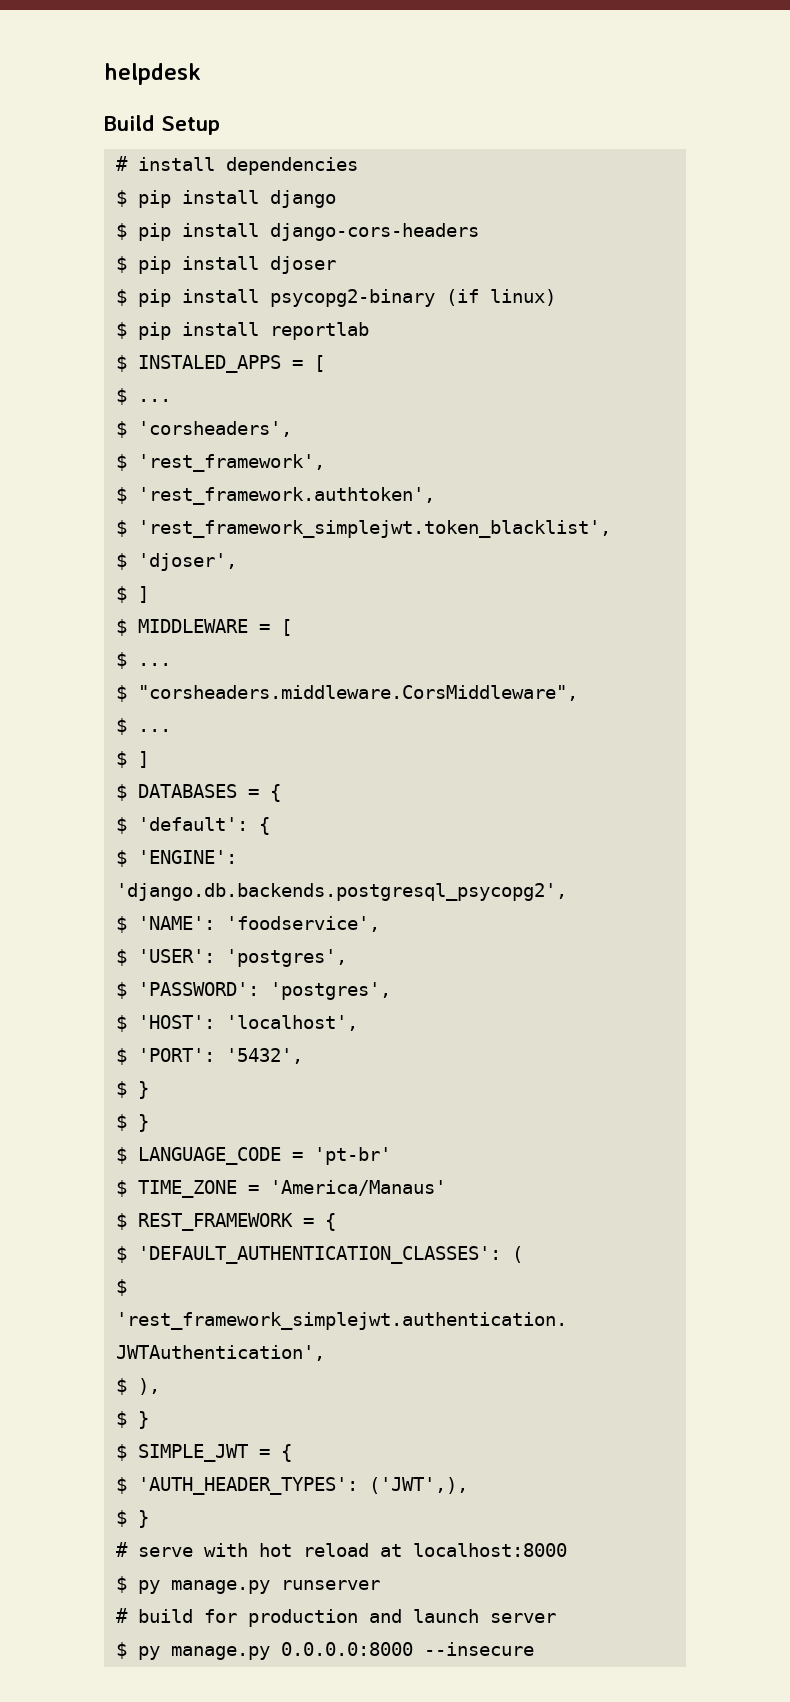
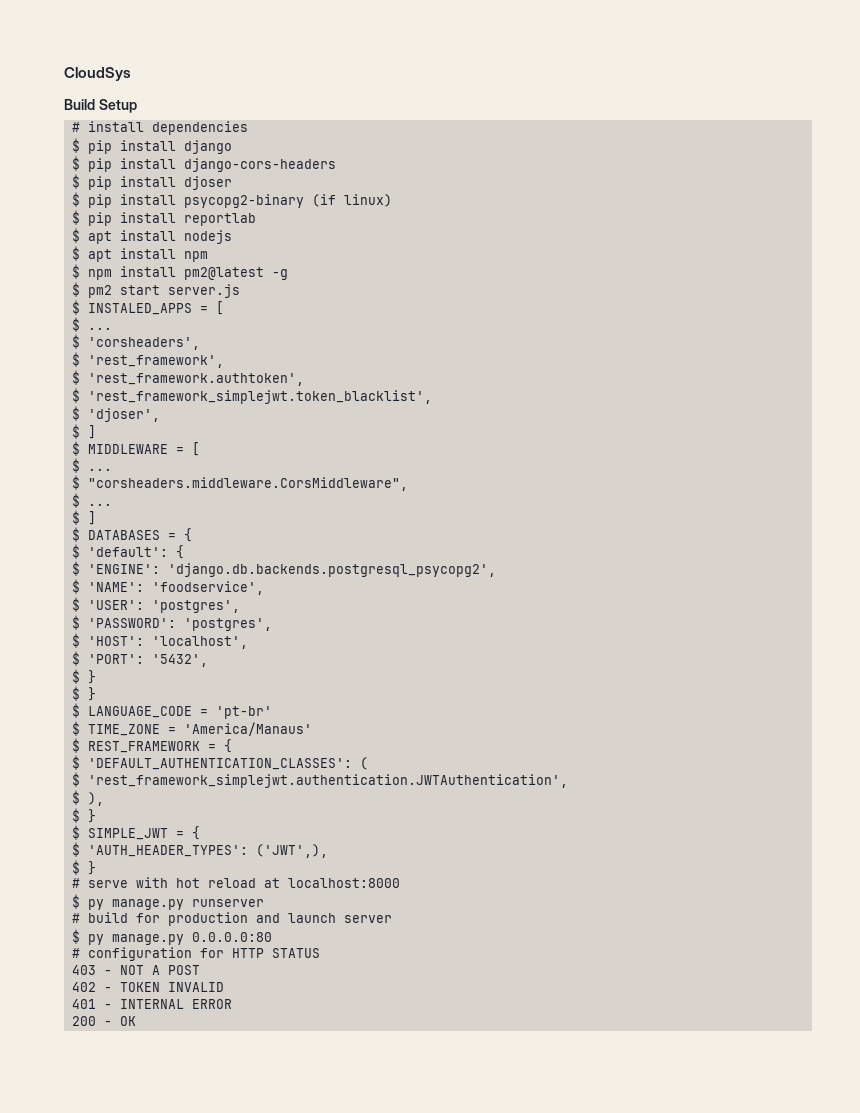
[104,63,201,85] helpdesk -> [64,67,131,81] CloudSys
(370, 331) none -> [71,228,232,244] [71,246,208,262] [71,264,288,280] [71,282,240,298] // $ apt install nodejs // $ apt install npm // $ npm install pm2@latest -g // $ pm2 start server.js
[281,1642,535,1656] 0.0.0.0:8000 --insecure -> [191,932,272,942] [71,947,320,961] [71,965,200,975] [71,982,224,992] [71,999,232,1009] [71,1016,136,1026] 0.0.0.0:80 // # configuration for HTTP STATUS // 403 - NOT A POST // 402 - TOKEN INVALID // 401 - INTERNAL ERROR // 200 - OK

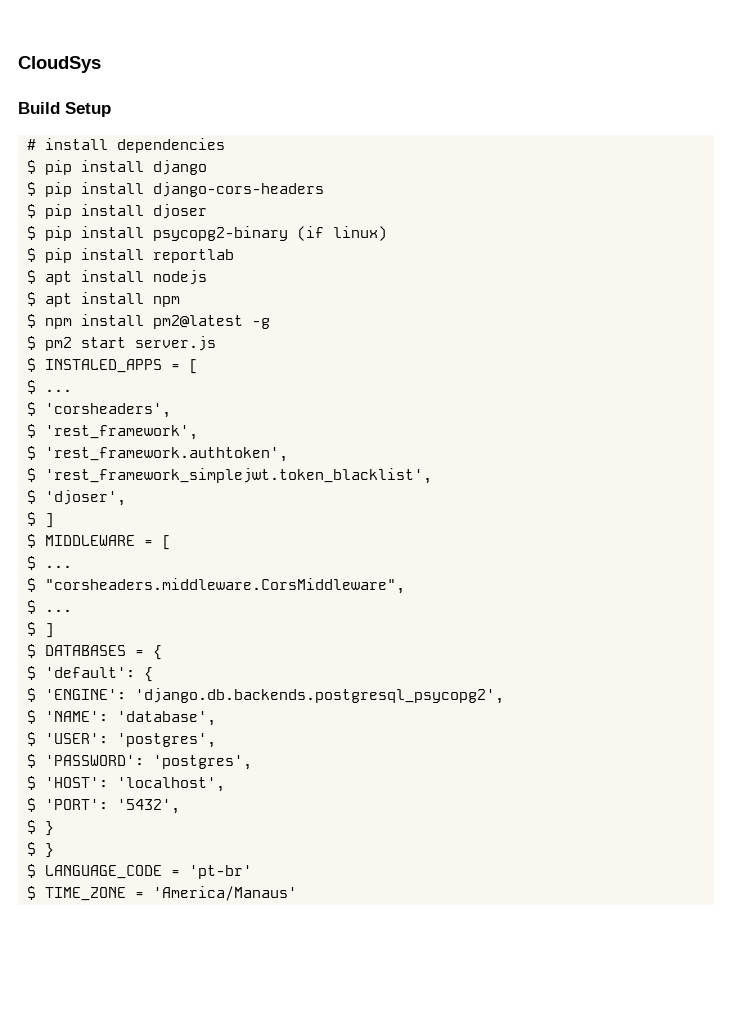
[151,581,264,595] 'foodservice', -> [116,711,216,726] 'database',
[71,738,232,753] [71,755,368,770] [71,772,568,788] [71,790,104,806] [71,808,96,823] [71,825,200,840] [71,842,328,858] [71,860,96,875] [71,877,400,888] [71,894,264,910] [71,912,392,926] [71,929,272,945] [71,947,320,961] [71,965,200,975] [71,982,224,992] [71,999,232,1009] [71,1016,136,1026] // $ REST_FRAMEWORK = { // $ 'DEFAULT_AUTHENTICATION_CLASSES': ( // $ 'rest_framework_simplejwt.authentication.JWTAuthentication', // $ ), // $ } // $ SIMPLE_JWT = { // $ 'AUTH_HEADER_TYPES': ('JWT',), // $ } // # serve with hot reload at localhost:8000 // $ py manage.py runserver // # build for production and launch server // $ py manage.py 0.0.0.0:80 // # configuration for HTTP STATUS // 403 - NOT A POST // 402 - TOKEN INVALID // 401 - INTERNAL ERROR // 200 - OK -> (297, 893) none

